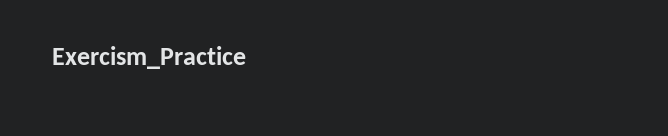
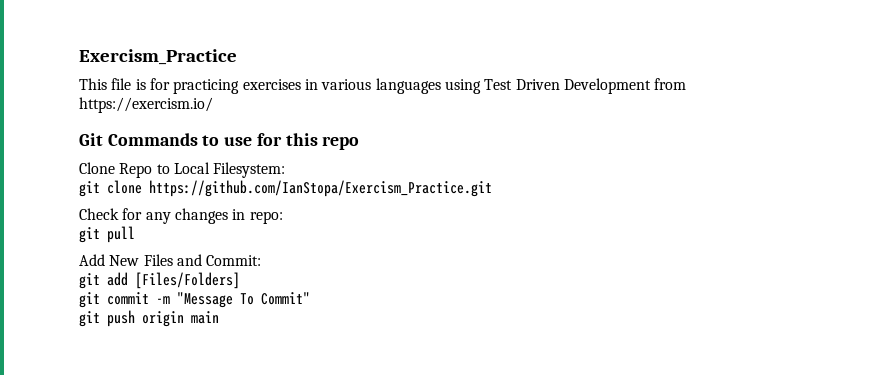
(246, 57) none -> [79,78,687,94] [79,97,213,113] [79,133,360,150] [79,162,286,178] [79,180,492,197] [79,208,283,224] [79,226,135,243] [79,254,262,266] [79,272,240,289] [79,292,310,308] [79,310,219,327] // This file is for practicing exercises in various languages using Test Driven Development from https://exercism.io/ // Git Commands to use for this repo // Clone Repo to Local Filesystem: // git clone https://github.com/IanStopa/Exercism_Practice.git // Check for any changes in repo: // git pull // Add New Files and Commit: // git add [Files/Folders] // git commit -m "Message To Commit" // git push origin main

